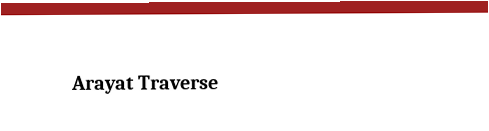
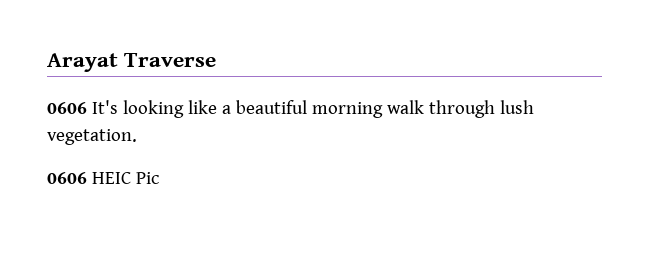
(220, 82) none -> [47,100,534,118] [47,129,137,145] [47,172,159,184] // 0606 It's looking like a beautiful morning walk through lush vegetation. // 0606 HEIC Pic

